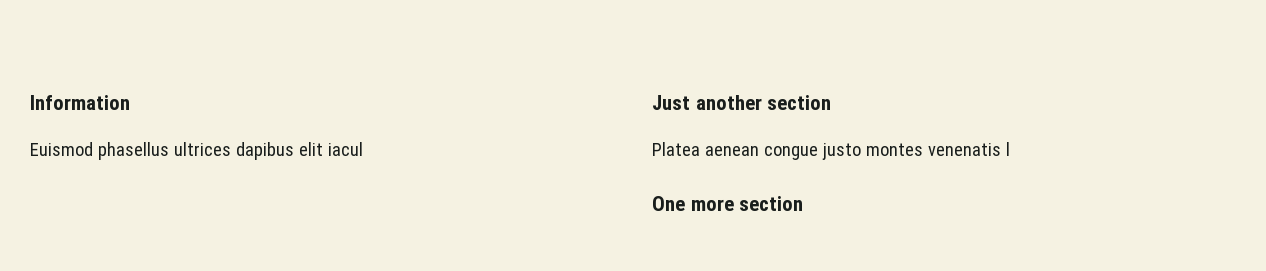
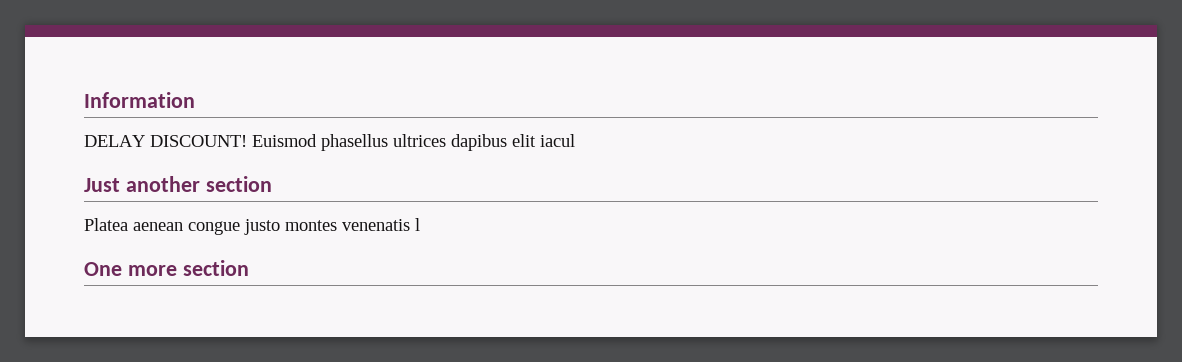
(130, 102) none -> [84,135,247,147] DELAY DISCOUNT!

